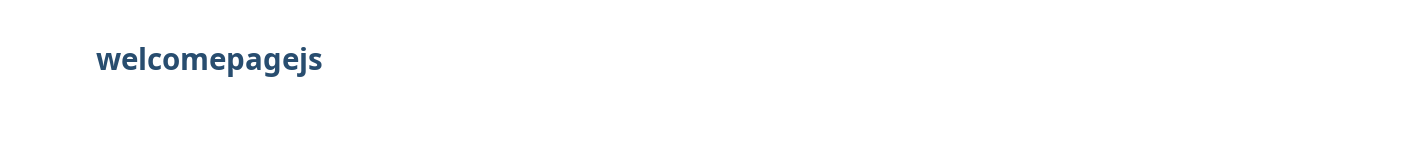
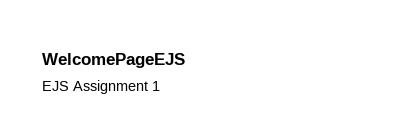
[96,47,323,77] welcomepagejs -> [42,53,185,68] [42,80,160,94] WelcomePageEJS // EJS Assignment 1

